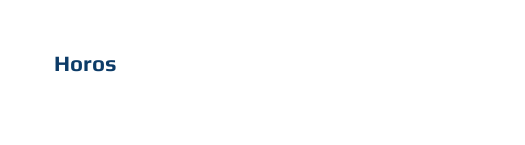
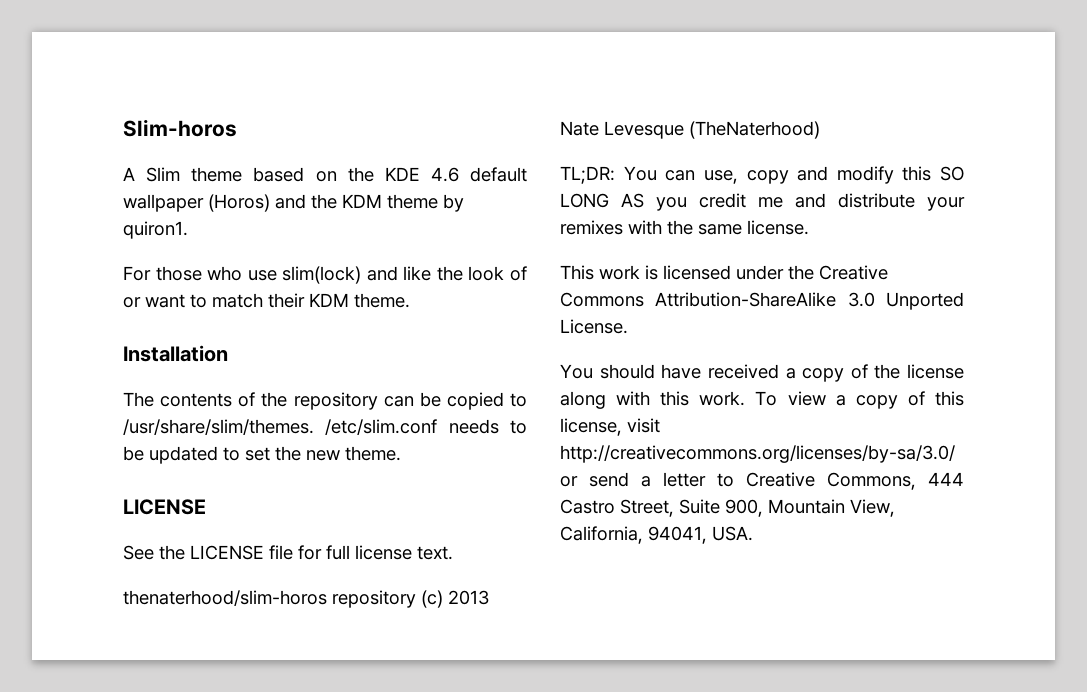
[54,56,117,72] Horos -> [123,119,237,137] [123,167,527,182] [123,194,464,212] [123,221,188,239] [123,266,527,284] [123,293,410,308] [123,345,228,362] [123,392,527,410] [123,419,527,435] [123,446,401,464] [123,499,206,515] [123,545,453,560] [123,590,489,608] [560,121,820,139] [560,166,964,184] [560,193,965,211] [560,220,809,235] [560,265,888,280] [560,292,964,310] [560,319,628,334] [560,364,964,382] [560,391,964,409] [560,418,660,436] [560,445,955,463] [560,472,964,490] [560,499,895,517] [560,526,753,544] Slim-horos // A Slim theme based on the KDE 4.6 default wallpaper (Horos) and the KDM theme by quiron1. // For those who use slim(lock) and like the look of or want to match their KDM theme. // Installation // The contents of the repository can be copied to /usr/share/slim/themes. /etc/slim.conf needs to be updated to set the new theme. // LICENSE // See the LICENSE file for full license text. // thenaterhood/slim-horos repository (c) 2013 Nate Levesque (TheNaterhood) // TL;DR: You can use, copy and modify this SO LONG AS you credit me and distribute your remixes with the same license. // This work is licensed under the Creative Commons Attribution-ShareAlike 3.0 Unported License. // You should have received a copy of the license along with this work. To view a copy of this license, visit http://creativecommons.org/licenses/by-sa/3.0/ or send a letter to Creative Commons, 444 Castro Street, Suite 900, Mountain View, California, 94041, USA.

